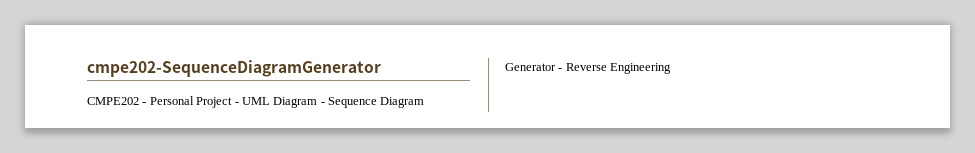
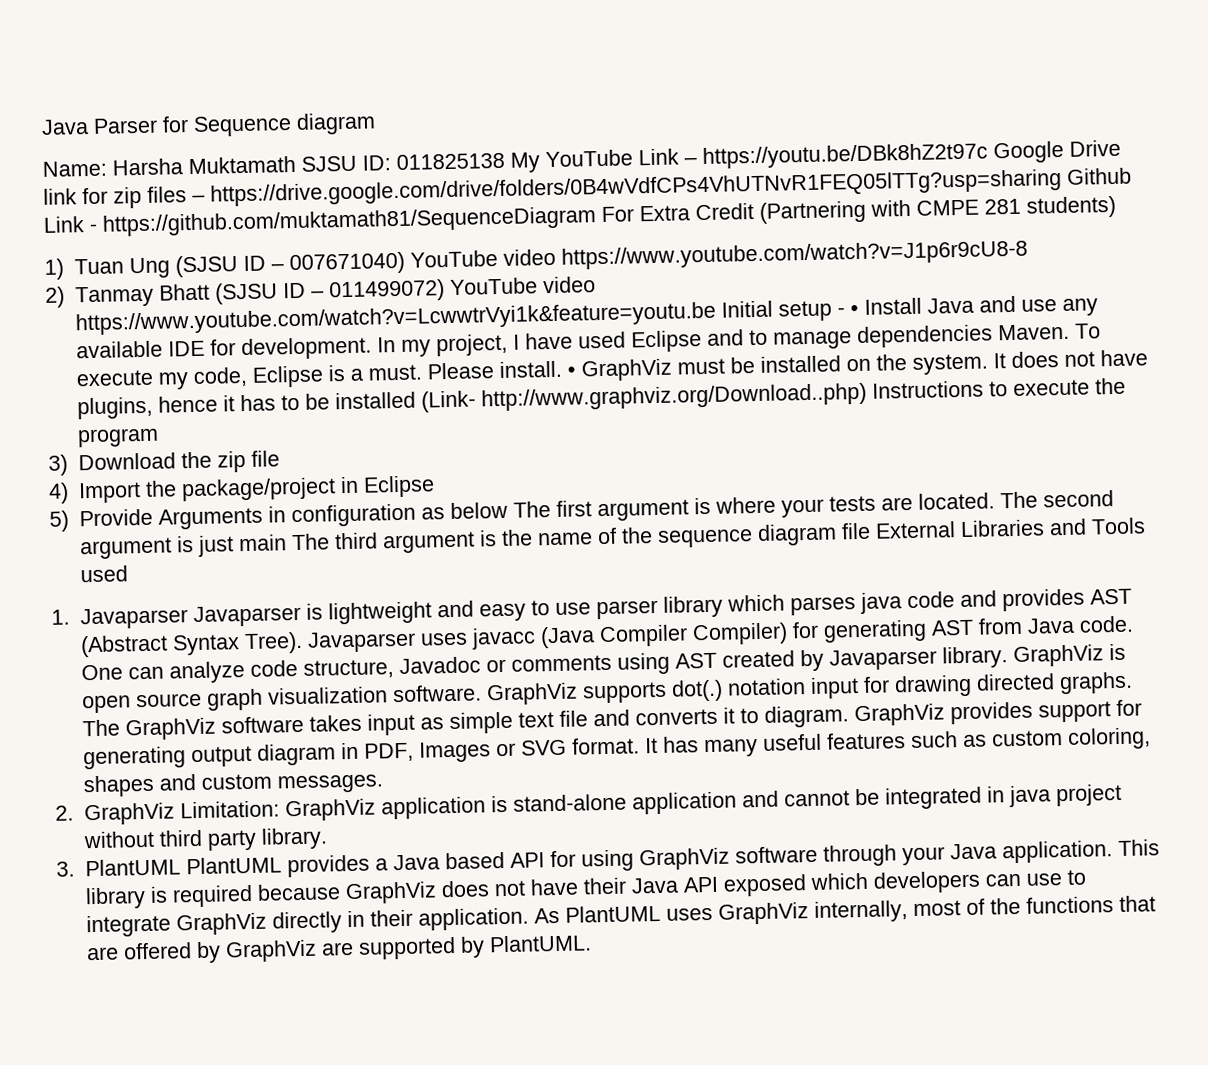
[87,60,381,77] [87,96,425,108] [505,63,672,74] cmpe202-SequenceDiagramGenerator // CMPE202 - Personal Project - UML Diagram - Sequence Diagram Generator - Reverse Engineering -> [41,112,376,137] [42,139,1121,177] [43,167,1132,209] [43,195,1116,237] [44,239,1028,280] [45,276,596,308] [74,295,1098,336] [75,323,1101,361] [75,349,1148,390] [76,377,1126,420] [76,427,159,448] [48,450,280,476] [48,475,435,504] [49,490,1114,532] [79,517,1146,560] [79,565,128,583] [51,588,1132,630] [79,615,1134,658] [80,643,1126,684] [81,671,1133,714] [81,699,1142,741] [82,727,1151,770] [82,773,384,798] [55,783,1122,826] [82,827,328,851] [56,839,1160,878] [84,869,1086,910] [85,895,1156,938] [86,934,592,964] Java Parser for Sequence diagram // Name: Harsha Muktamath SJSU ID: 011825138 My YouTube Link – https://youtu.be/DBk8hZ2t97c Google Drive link for zip files – https://drive.google.com/drive/folders/0B4wVdfCPs4VhUTNvR1FEQ05lTTg?usp=sharing Github Link - https://github.com/muktamath81/SequenceDiagram For Extra Credit (Partnering with CMPE 281 students) // 1) Tuan Ung (SJSU ID – 007671040) YouTube video https://www.youtube.com/watch?v=J1p6r9cU8-8 // 2) Tanmay Bhatt (SJSU ID – 011499072) YouTube video https://www.youtube.com/watch?v=LcwwtrVyi1k&feature=youtu.be Initial setup - • Install Java and use any available IDE for development. In my project, I have used Eclipse and to manage dependencies Maven. To execute my code, Eclipse is a must. Please install. • GraphViz must be installed on the system. It does not have plugins, hence it has to be installed (Link- http://www.graphviz.org/Download..php) Instructions to execute the program // 3) Download the zip file // 4) Import the package/project in Eclipse // 5) Provide Arguments in configuration as below The first argument is where your tests are located. The second argument is just main The third argument is the name of the sequence diagram file External Libraries and Tools used // 1. Javaparser Javaparser is lightweight and easy to use parser library which parses java code and provides AST (Abstract Syntax Tree). Javaparser uses javacc (Java Compiler Compiler) for generating AST from Java code. One can analyze code structure, Javadoc or comments using AST created by Javaparser library. GraphViz is open source graph visualization software. GraphViz supports dot(.) notation input for drawing directed graphs. The GraphViz software takes input as simple text file and converts it to diagram. GraphViz provides support for generating output diagram in PDF, Images or SVG format. It has many useful features such as custom coloring, shapes and custom messages. // 2. GraphViz Limitation: GraphViz application is stand-alone application and cannot be integrated in java project without third party library. // 3. PlantUML PlantUML provides a Java based API for using GraphViz software through your Java application. This library is required because GraphViz does not have their Java API exposed which developers can use to integrate GraphViz directly in their application. As PlantUML uses GraphViz internally, most of the functions that are offered by GraphViz are supported by PlantUML.

